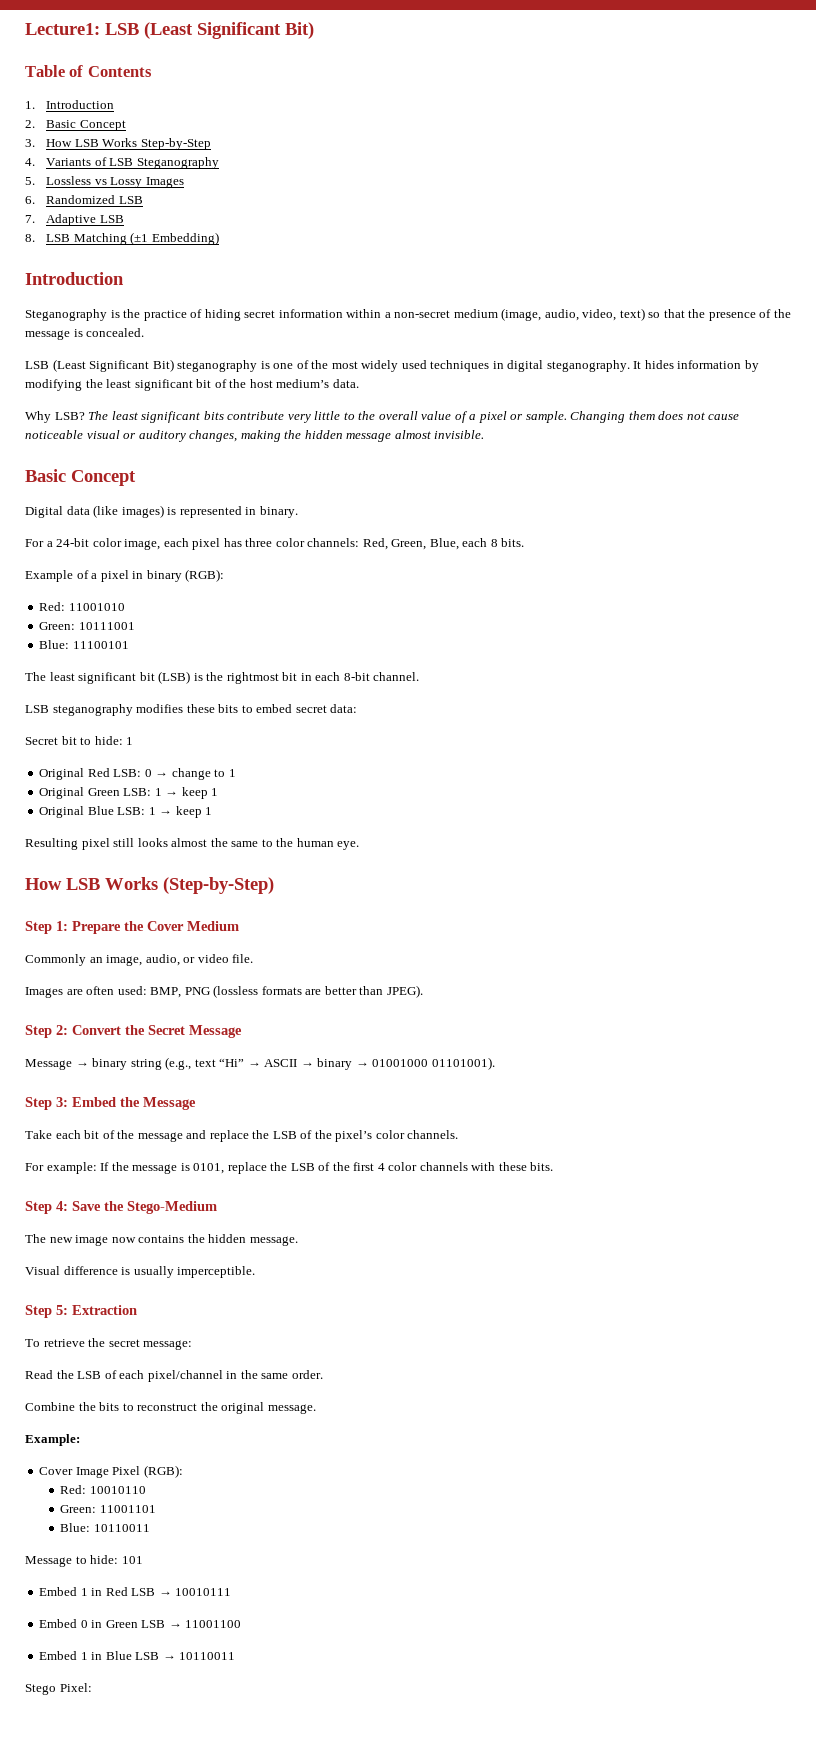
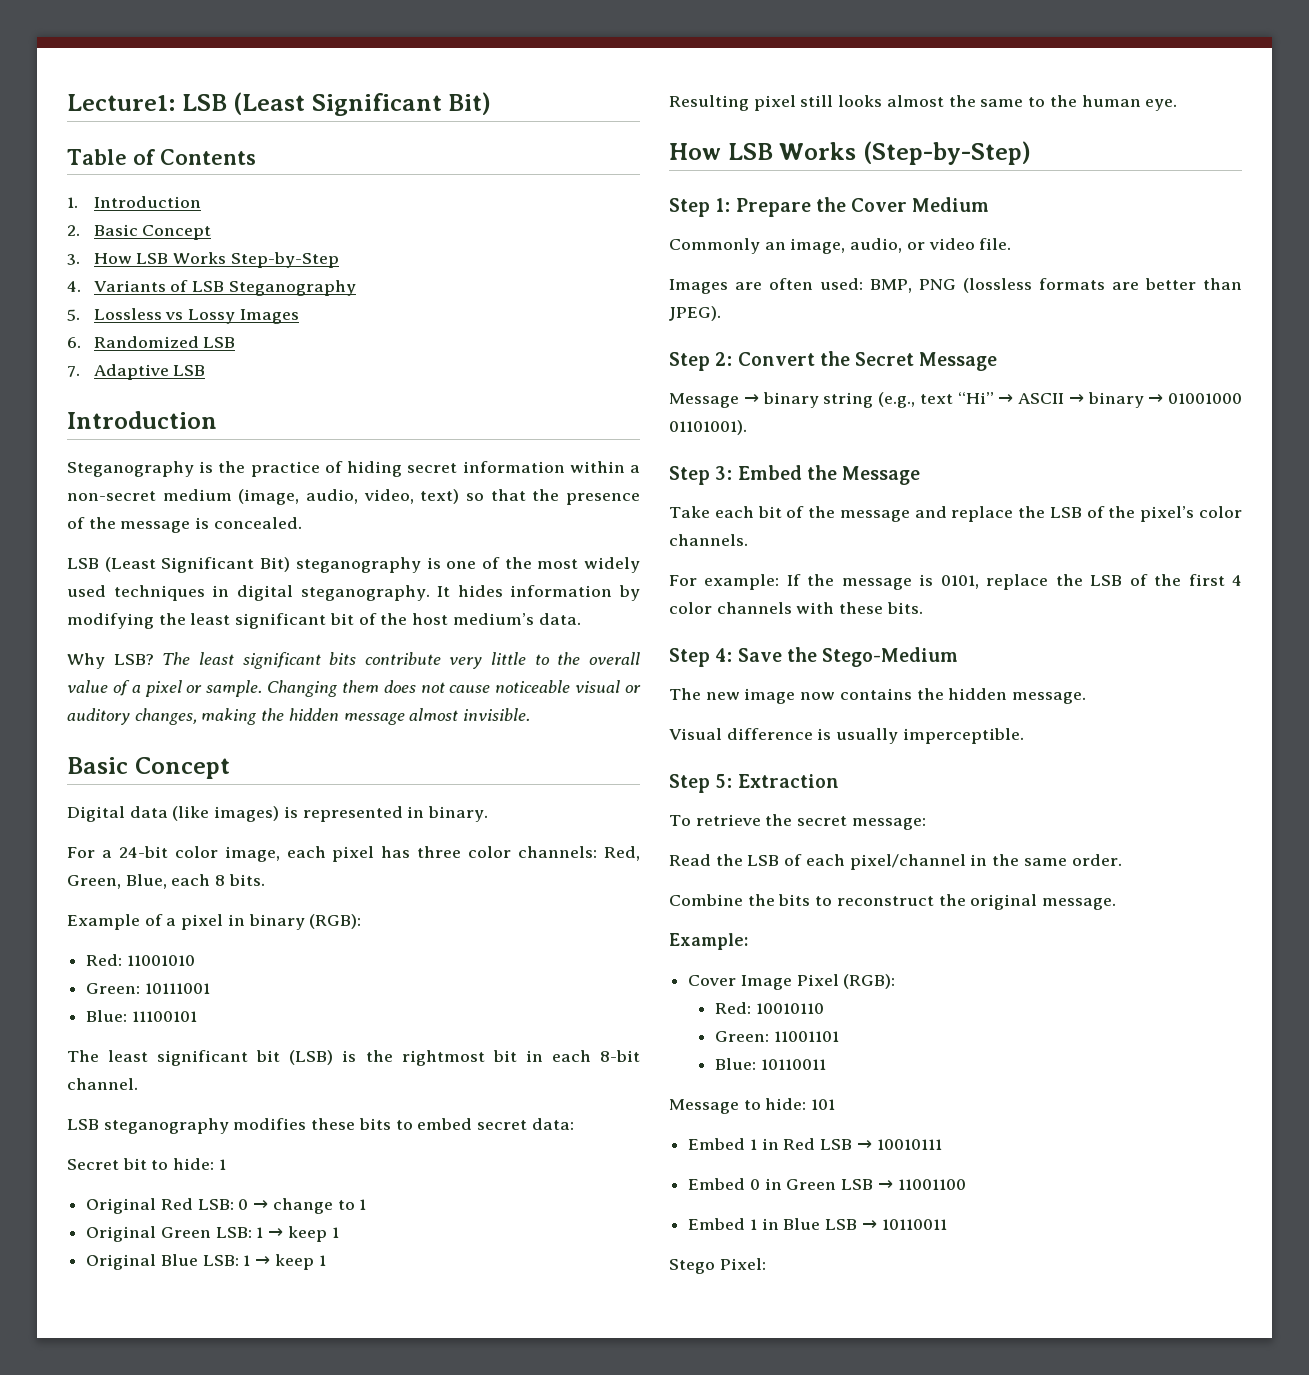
[25,232,219,245] // 8. LSB Matching (±1 Embedding) -> (206, 370) none

